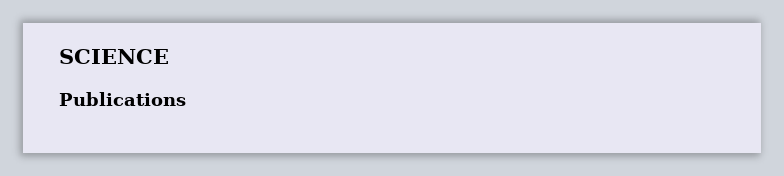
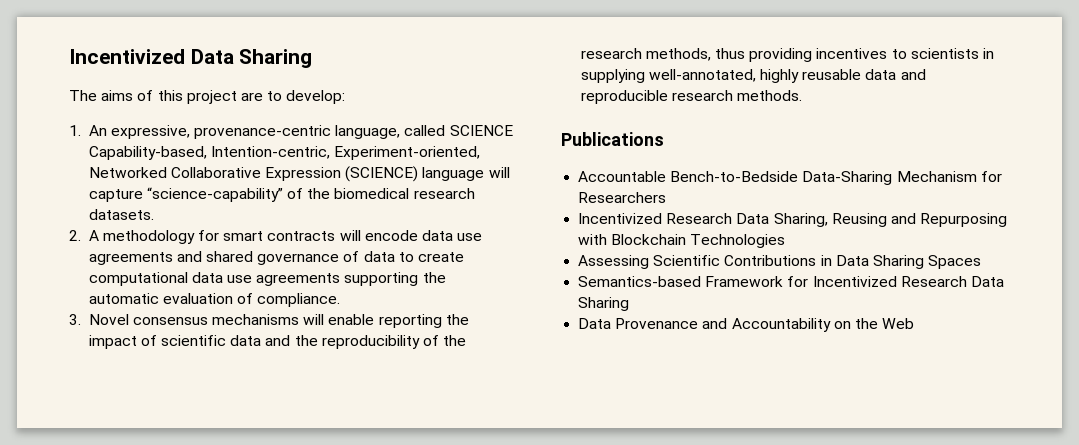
[59,49,169,64] [59,92,186,106] SCIENCE // Publications -> [69,49,313,68] [69,90,346,104] [69,125,513,139] [88,146,481,160] [88,166,510,182] [88,187,475,202] [88,209,154,220] [69,230,483,244] [88,251,465,265] [88,272,446,286] [88,293,341,307] [69,314,469,328] [88,335,467,349] [580,48,995,62] [580,69,926,83] [580,90,803,104] [561,132,664,146] [578,171,1002,185] [578,192,667,203] [578,213,1008,227] [578,234,786,248] [578,255,982,269] [578,276,1004,287] [578,297,630,311] [578,318,915,332] Incentivized Data Sharing // The aims of this project are to develop: // 1. An expressive, provenance-centric language, called SCIENCE Capability-based, Intention-centric, Experiment-oriented, Networked Collaborative Expression (SCIENCE) language will capture “science-capability” of the biomedical research datasets. // 2. A methodology for smart contracts will encode data use agreements and shared governance of data to create computational data use agreements supporting the automatic evaluation of compliance. // 3. Novel consensus mechanisms will enable reporting the impact of scientific data and the reproducibility of the research methods, thus providing incentives to scientists in supplying well-annotated, highly reusable data and reproducible research methods. // Publications // Accountable Bench-to-Bedside Data-Sharing Mechanism for Researchers // Incentivized Research Data Sharing, Reusing and Repurposing with Blockchain Technologies // Assessing Scientific Contributions in Data Sharing Spaces // Semantics-based Framework for Incentivized Research Data Sharing // Data Provenance and Accountability on the Web

